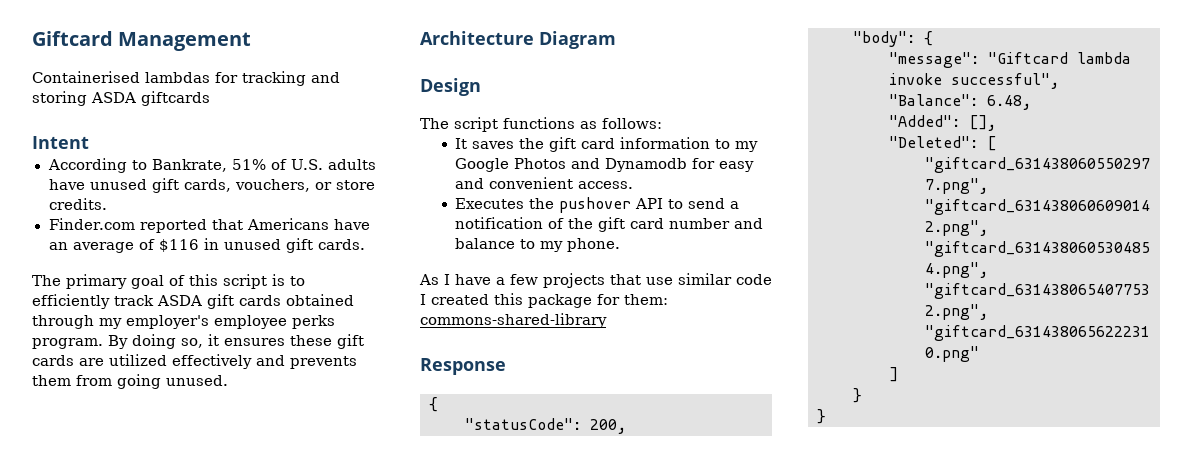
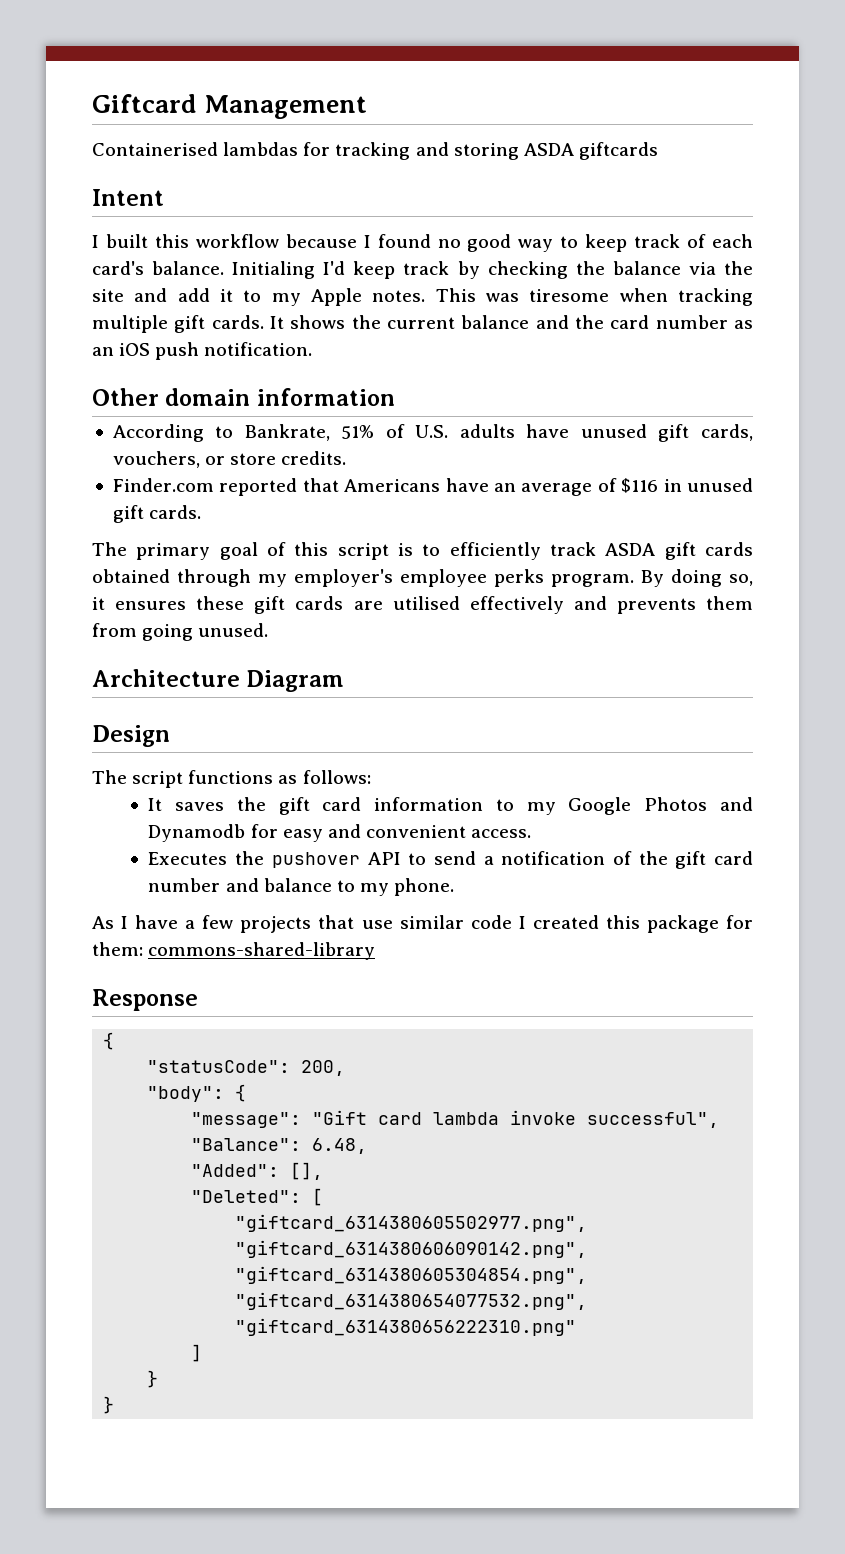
(89, 142) none -> [92,234,754,252] [92,261,754,279] [92,288,753,306] [92,315,753,333] [92,342,313,360] [92,388,395,406] // I built this workflow because I found no good way to keep track of each card's balance. Initialing I'd keep track by checking the balance via the site and add it to my Apple notes. This was tiresome when tracking multiple gift cards. It shows the current balance and the card number as an iOS push notification. // Other domain information
[109,354,167,366] utilized -> [392,596,460,610] utilised
[988,52,1068,64] "Giftcard -> [312,1110,423,1125] "Gift card

